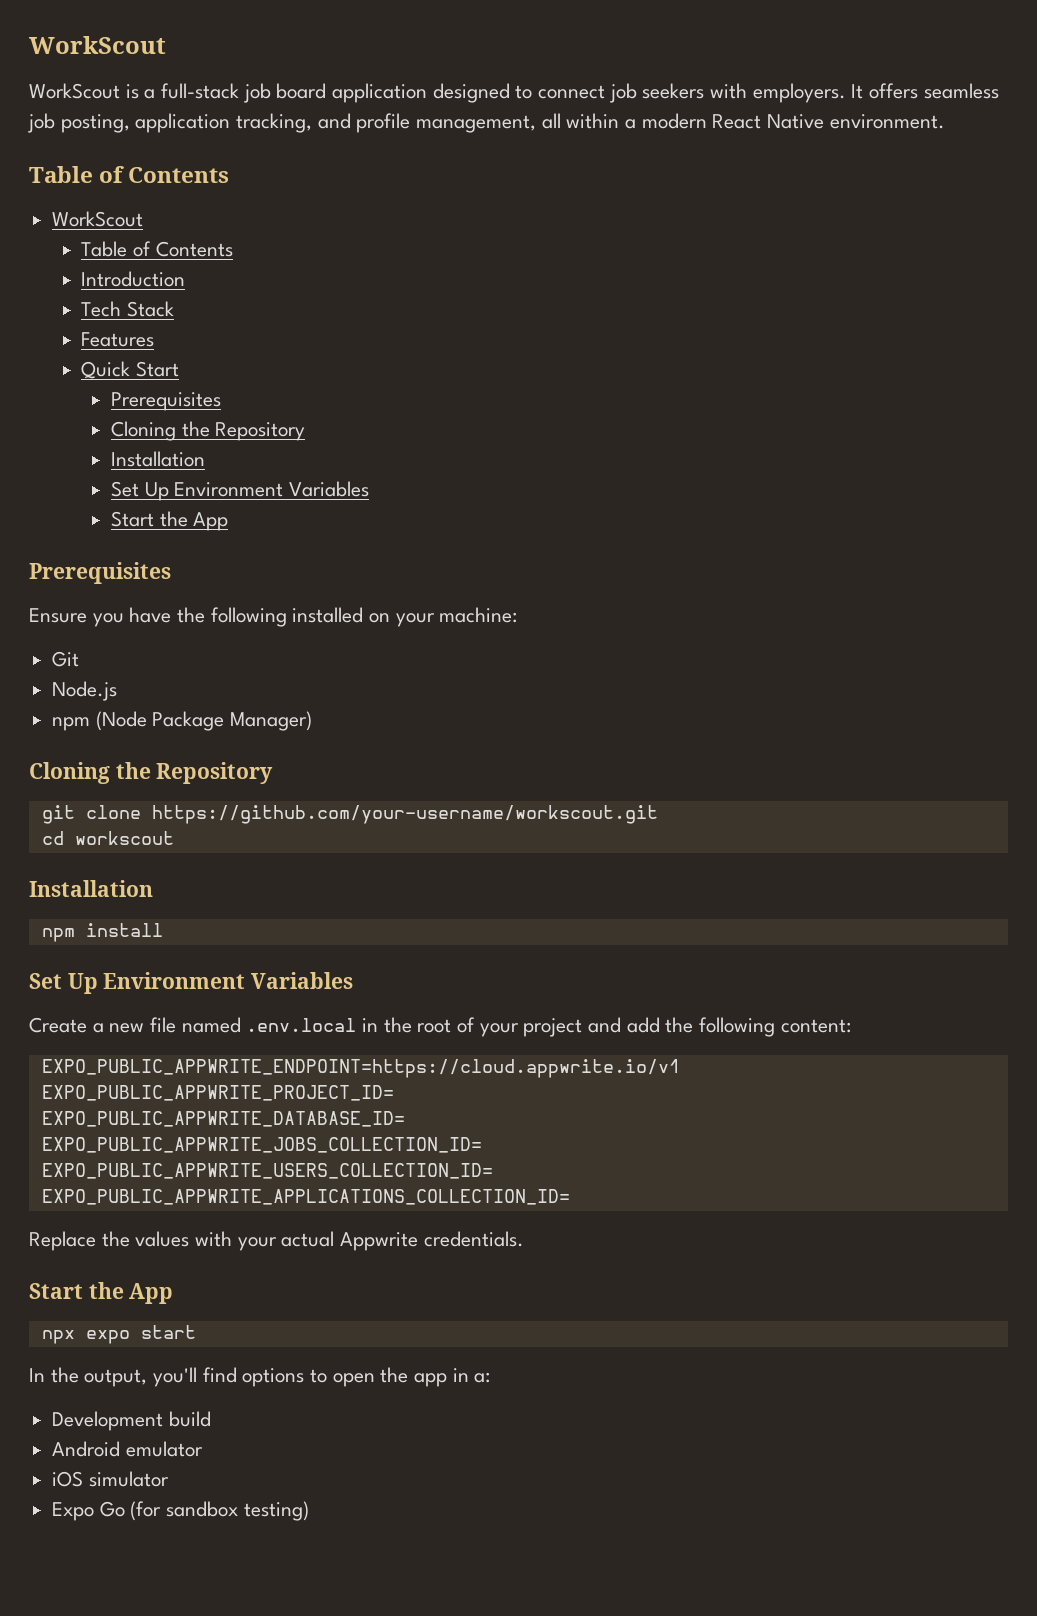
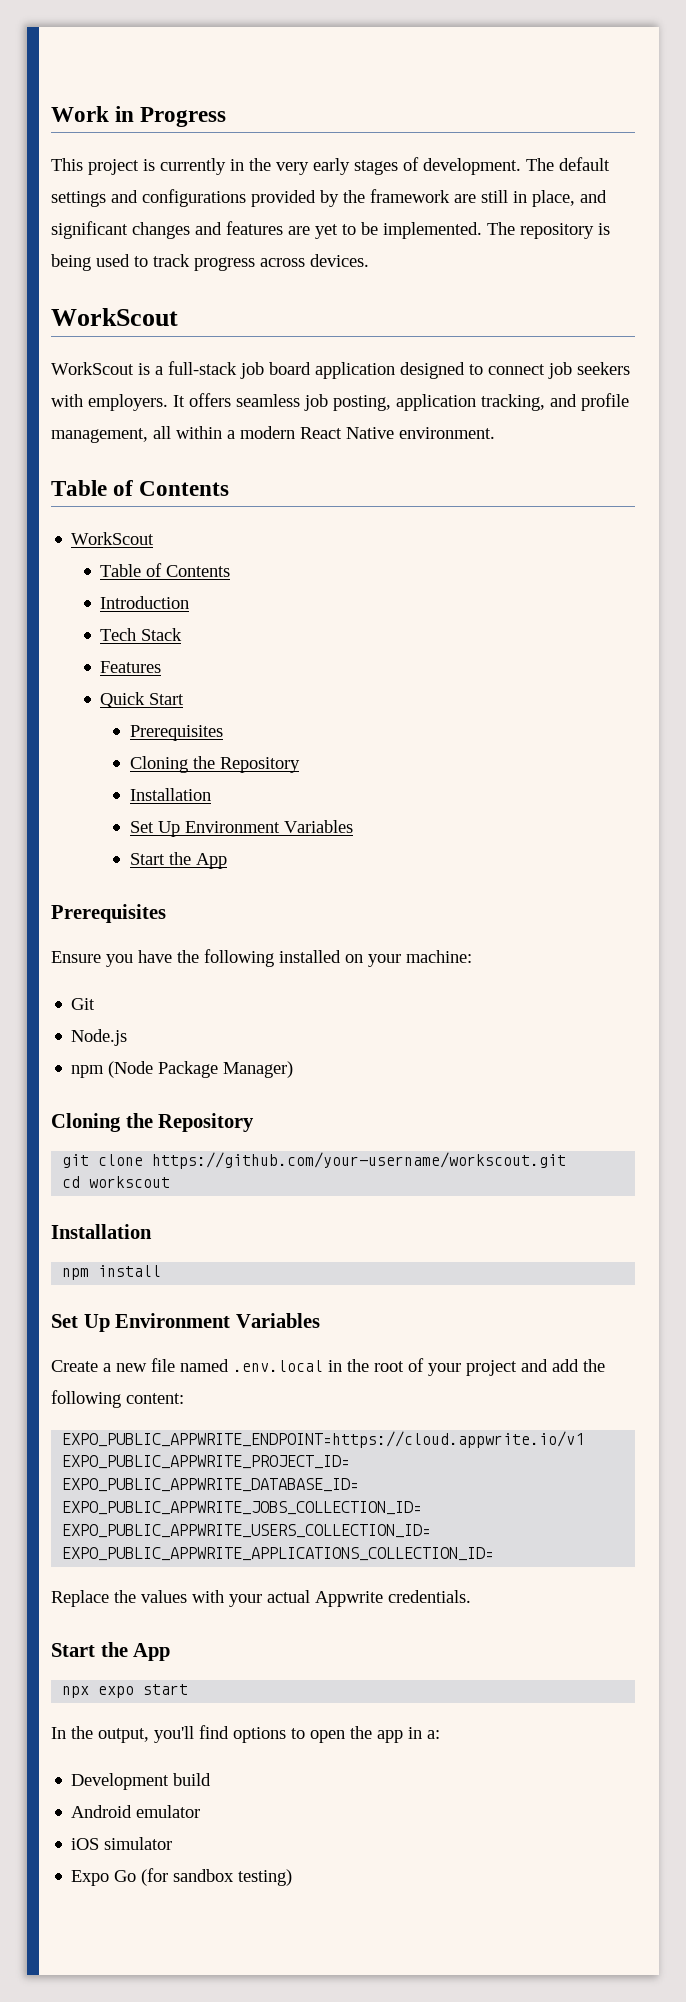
(29, 45) none -> [51,106,227,127] [51,157,610,175] [51,189,607,207] [51,221,610,239] [51,254,369,271] Work in Progress // This project is currently in the very early stages of development. The default settings and configurations provided by the framework are still in place, and significant changes and features are yet to be implemented. The repository is being used to track progress across devices. //

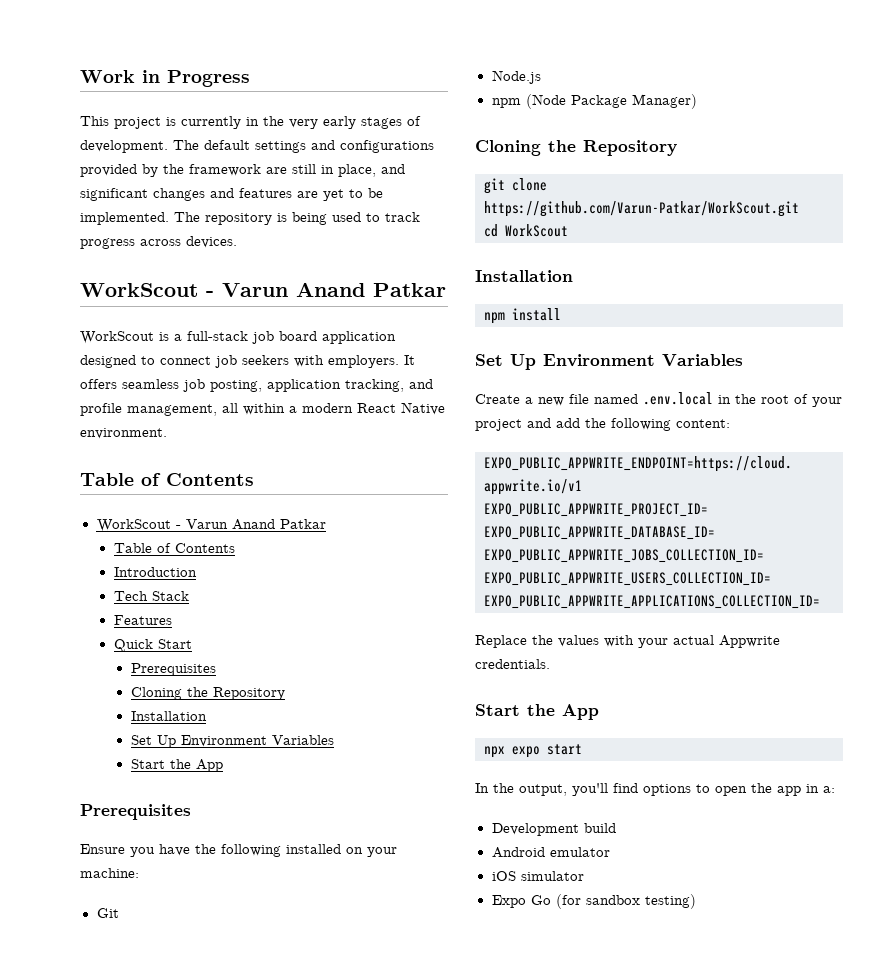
(178, 317) none -> [206,282,446,297] - Varun Anand Patkar
(155, 538) none -> [175,519,326,530] - Varun Anand Patkar
[152,1152,567,1169] https://github.com/your-username/workscout.git -> [484,201,799,217] https://github.com/Varun-Patkar/WorkScout.git
[89,1176,171,1188] workscout -> [505,224,568,237] WorkScout

